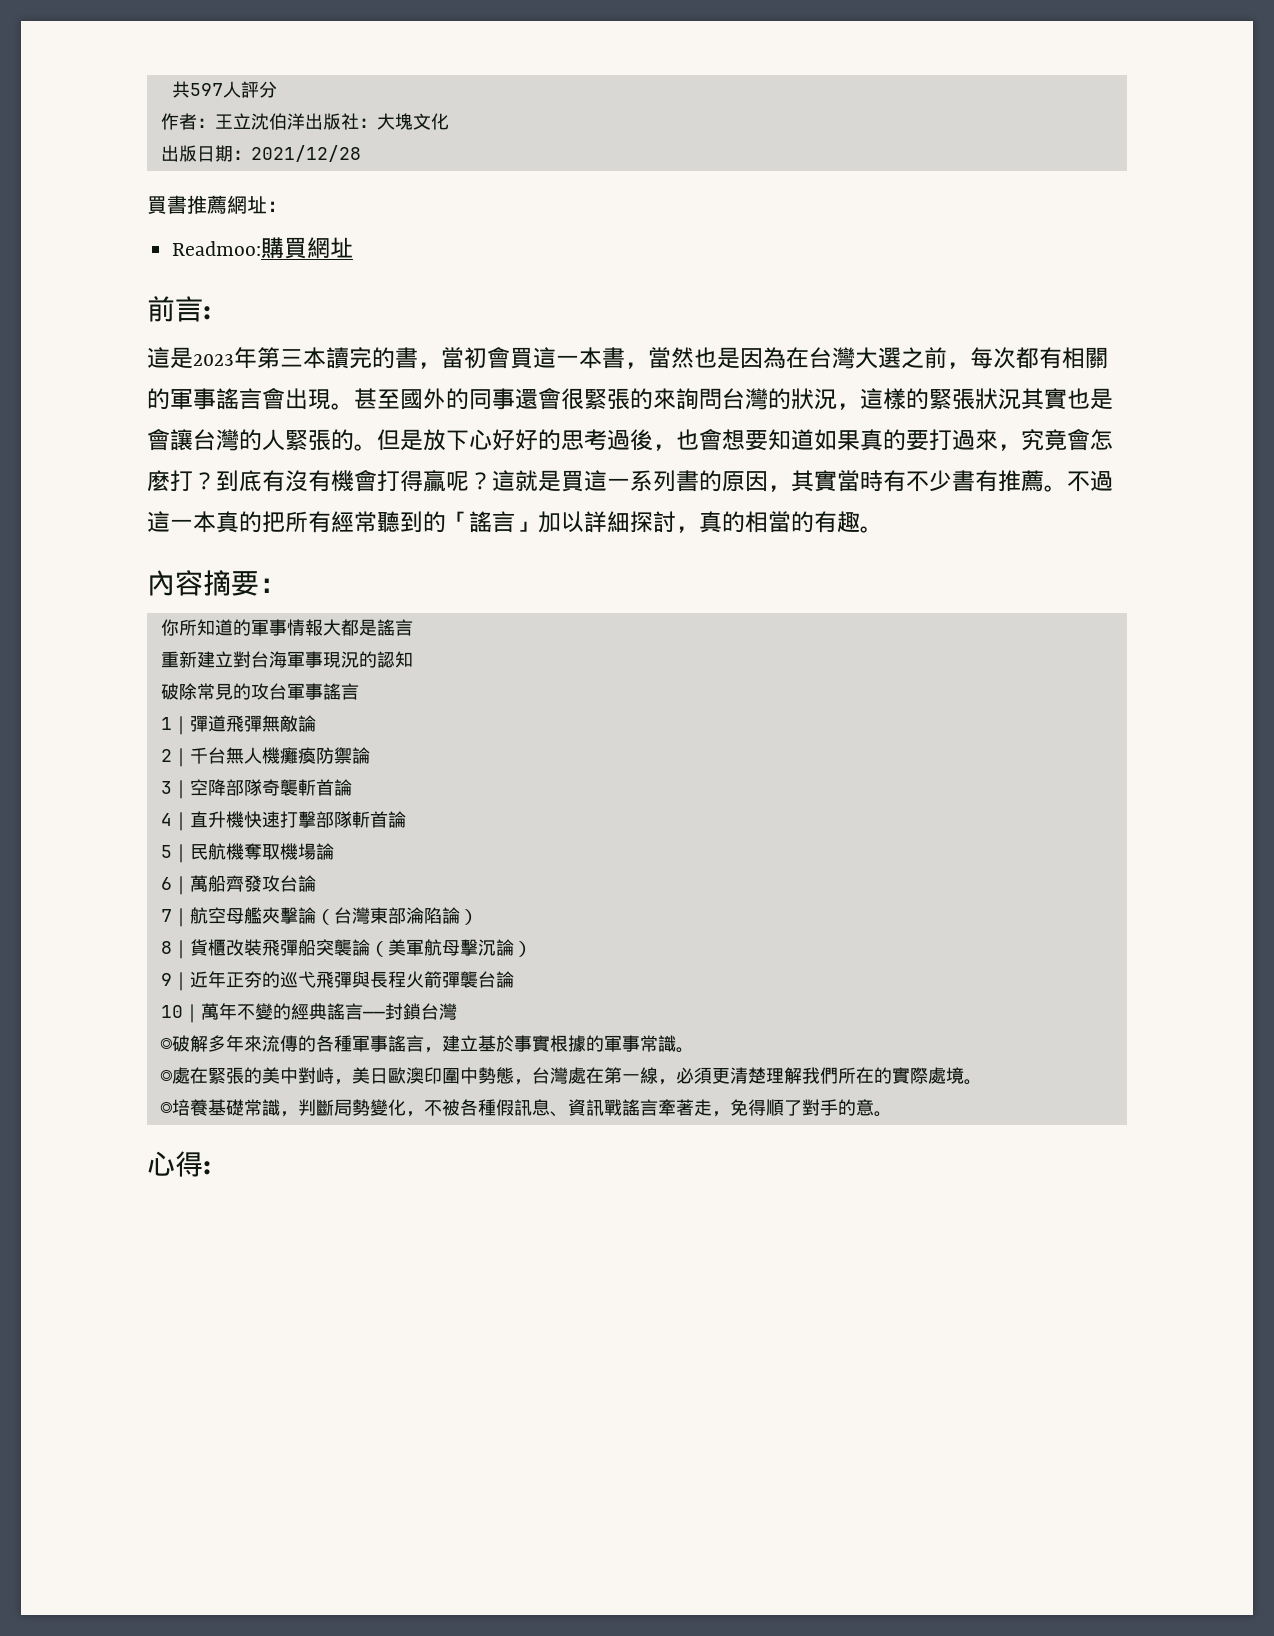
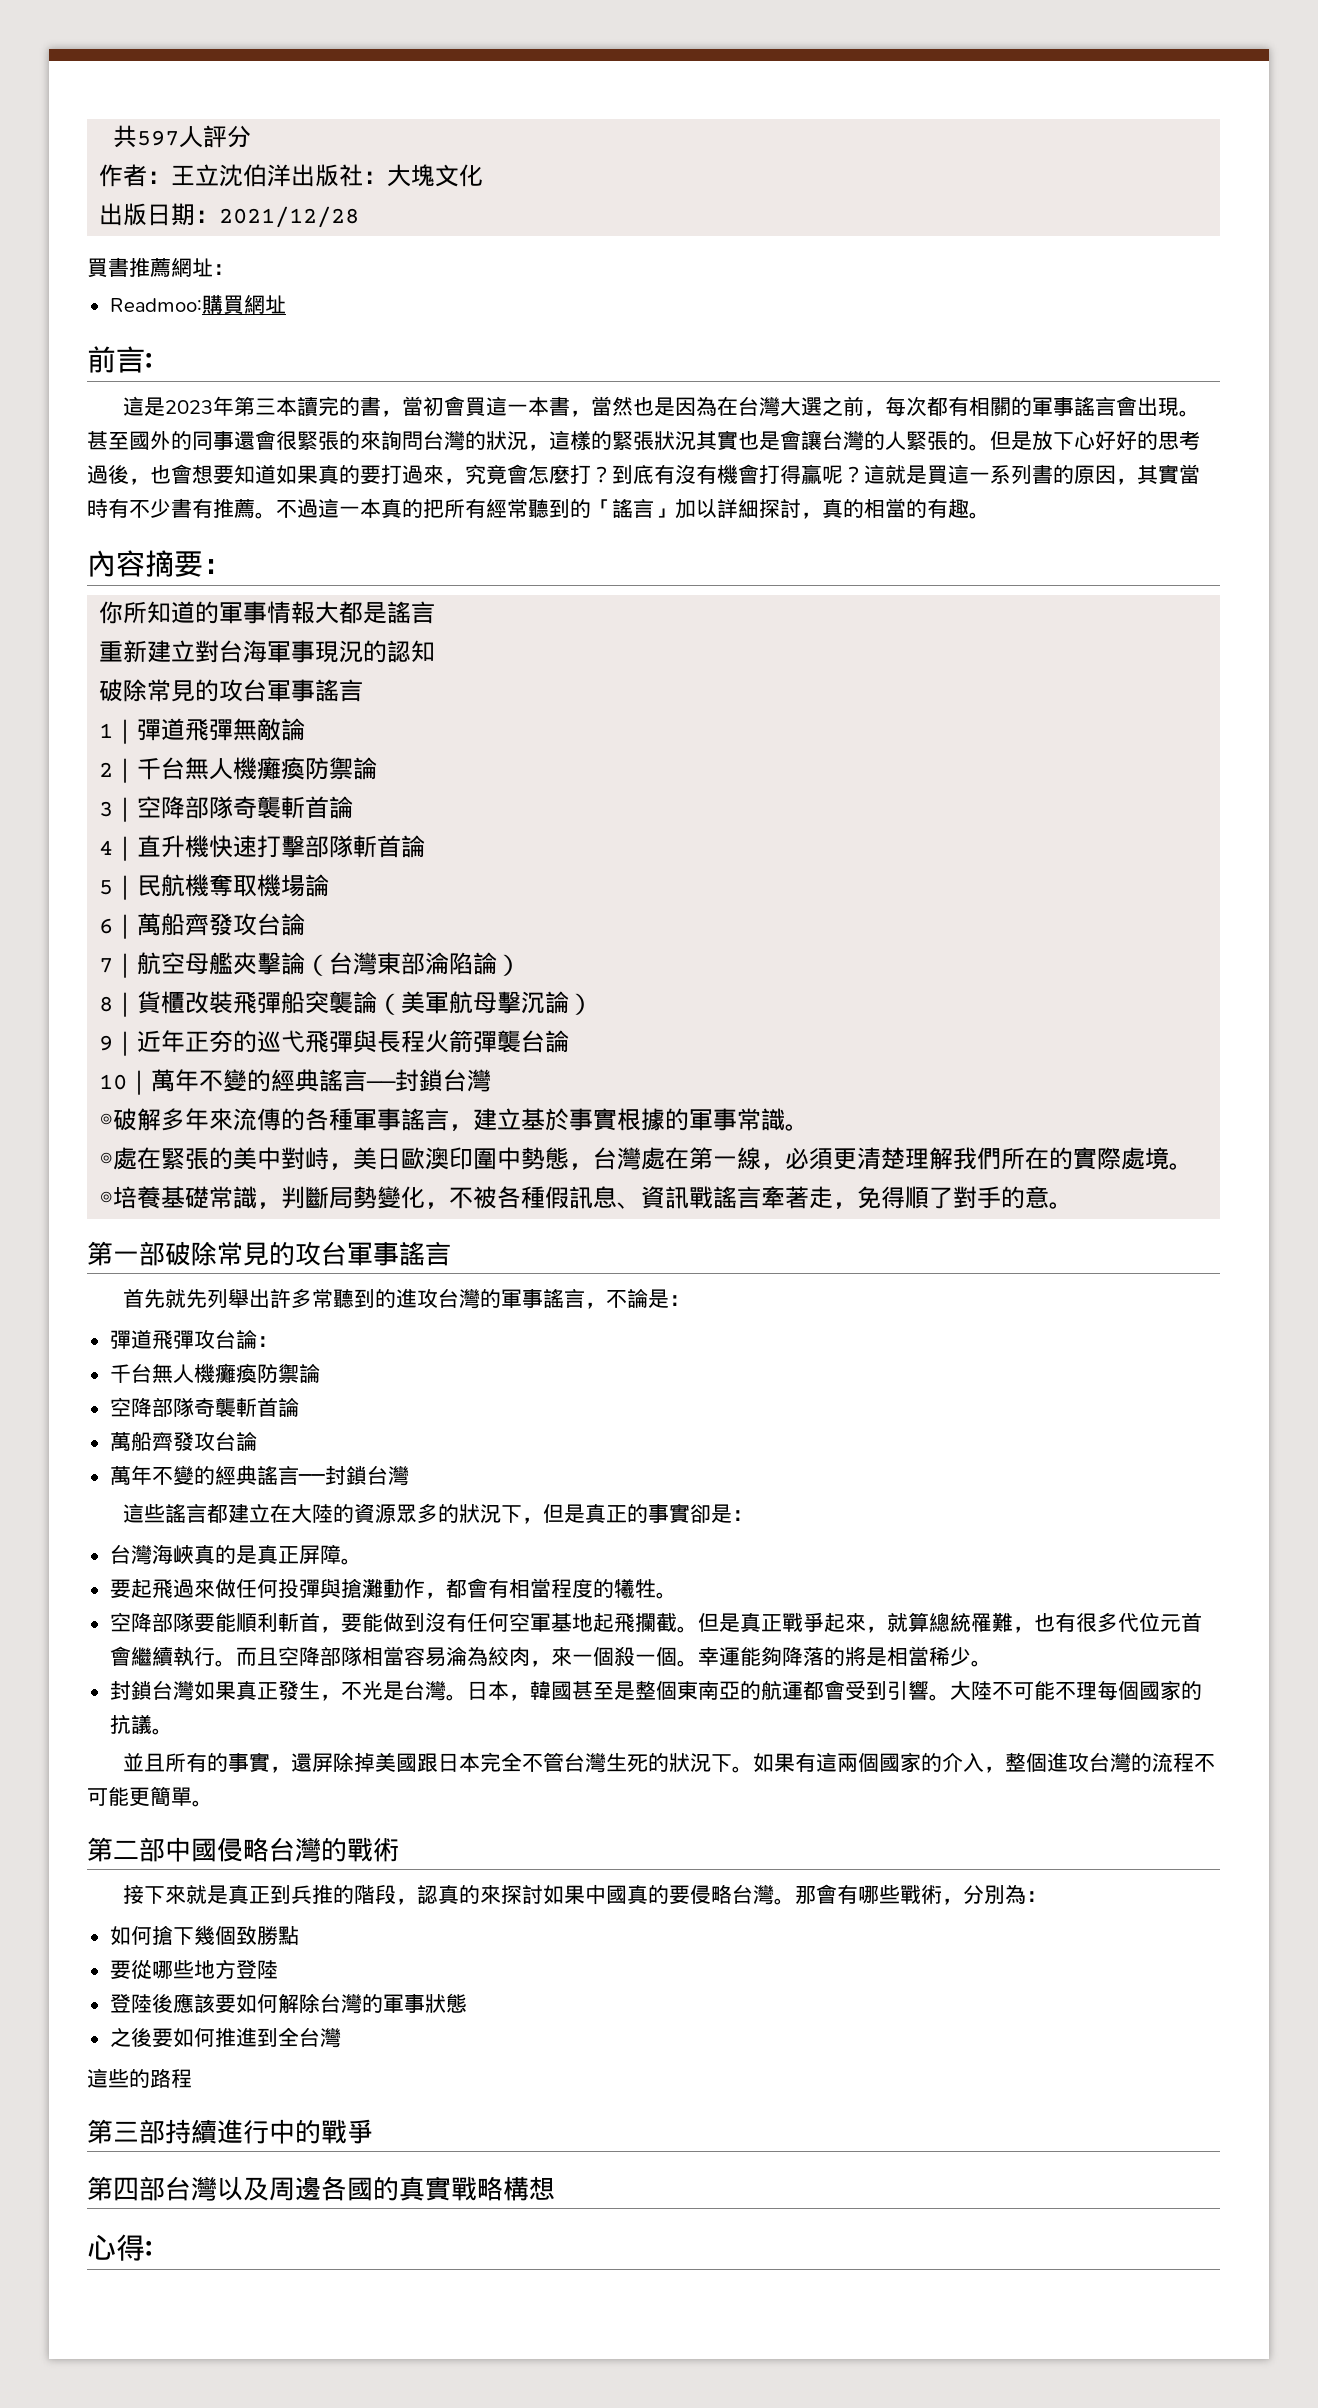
(892, 1114) none -> [87,1241,451,1266] [123,1288,691,1309] [109,1329,278,1349] [109,1363,320,1384] [109,1397,299,1417] [109,1431,257,1452] [109,1465,409,1486] [123,1503,754,1524] [109,1544,362,1565] [109,1578,677,1599] [109,1612,1202,1633] [109,1646,992,1667] [109,1680,1202,1701] [109,1714,173,1735] [123,1752,1216,1773] [87,1786,213,1807] [87,1837,399,1862] [123,1884,1048,1905] [109,1925,299,1945] [109,1959,278,1979] [109,1993,467,2014] [109,2027,341,2048] [87,2068,192,2088] [87,2119,373,2144] [87,2176,555,2201] // 第一部破除常見的攻台軍事謠言 // 首先就先列舉出許多常聽到的進攻台灣的軍事謠言，不論是： // 彈道飛彈攻台論： // 千台無人機癱瘓防禦論 // 空降部隊奇襲斬首論 // 萬船齊發攻台論 // 萬年不變的經典謠言──封鎖台灣 // 這些謠言都建立在大陸的資源眾多的狀況下，但是真正的事實卻是： // 台灣海峽真的是真正屏障。 // 要起飛過來做任何投彈與搶灘動作，都會有相當程度的犧牲。 // 空降部隊要能順利斬首，要能做到沒有任何空軍基地起飛攔截。但是真正戰爭起來，就算總統罹難，也有很多代位元首會繼續執行。而且空降部隊相當容易淪為絞肉，來一個殺一個。幸運能夠降落的將是相當稀少。 // 封鎖台灣如果真正發生，不光是台灣。日本，韓國甚至是整個東南亞的航運都會受到引響。大陸不可能不理每個國家的抗議。 // 並且所有的事實，還屏除掉美國跟日本完全不管台灣生死的狀況下。如果有這兩個國家的介入，整個進攻台灣的流程不可能更簡單。 // 第二部中國侵略台灣的戰術 // 接下來就是真正到兵推的階段，認真的來探討如果中國真的要侵略台灣。那會有哪些戰術，分別為： // 如何搶下幾個致勝點 // 要從哪些地方登陸 // 登陸後應該要如何解除台灣的軍事狀態 // 之後要如何推進到全台灣 // 這些的路程 // 第三部持續進行中的戰爭 // 第四部台灣以及周邊各國的真實戰略構想

